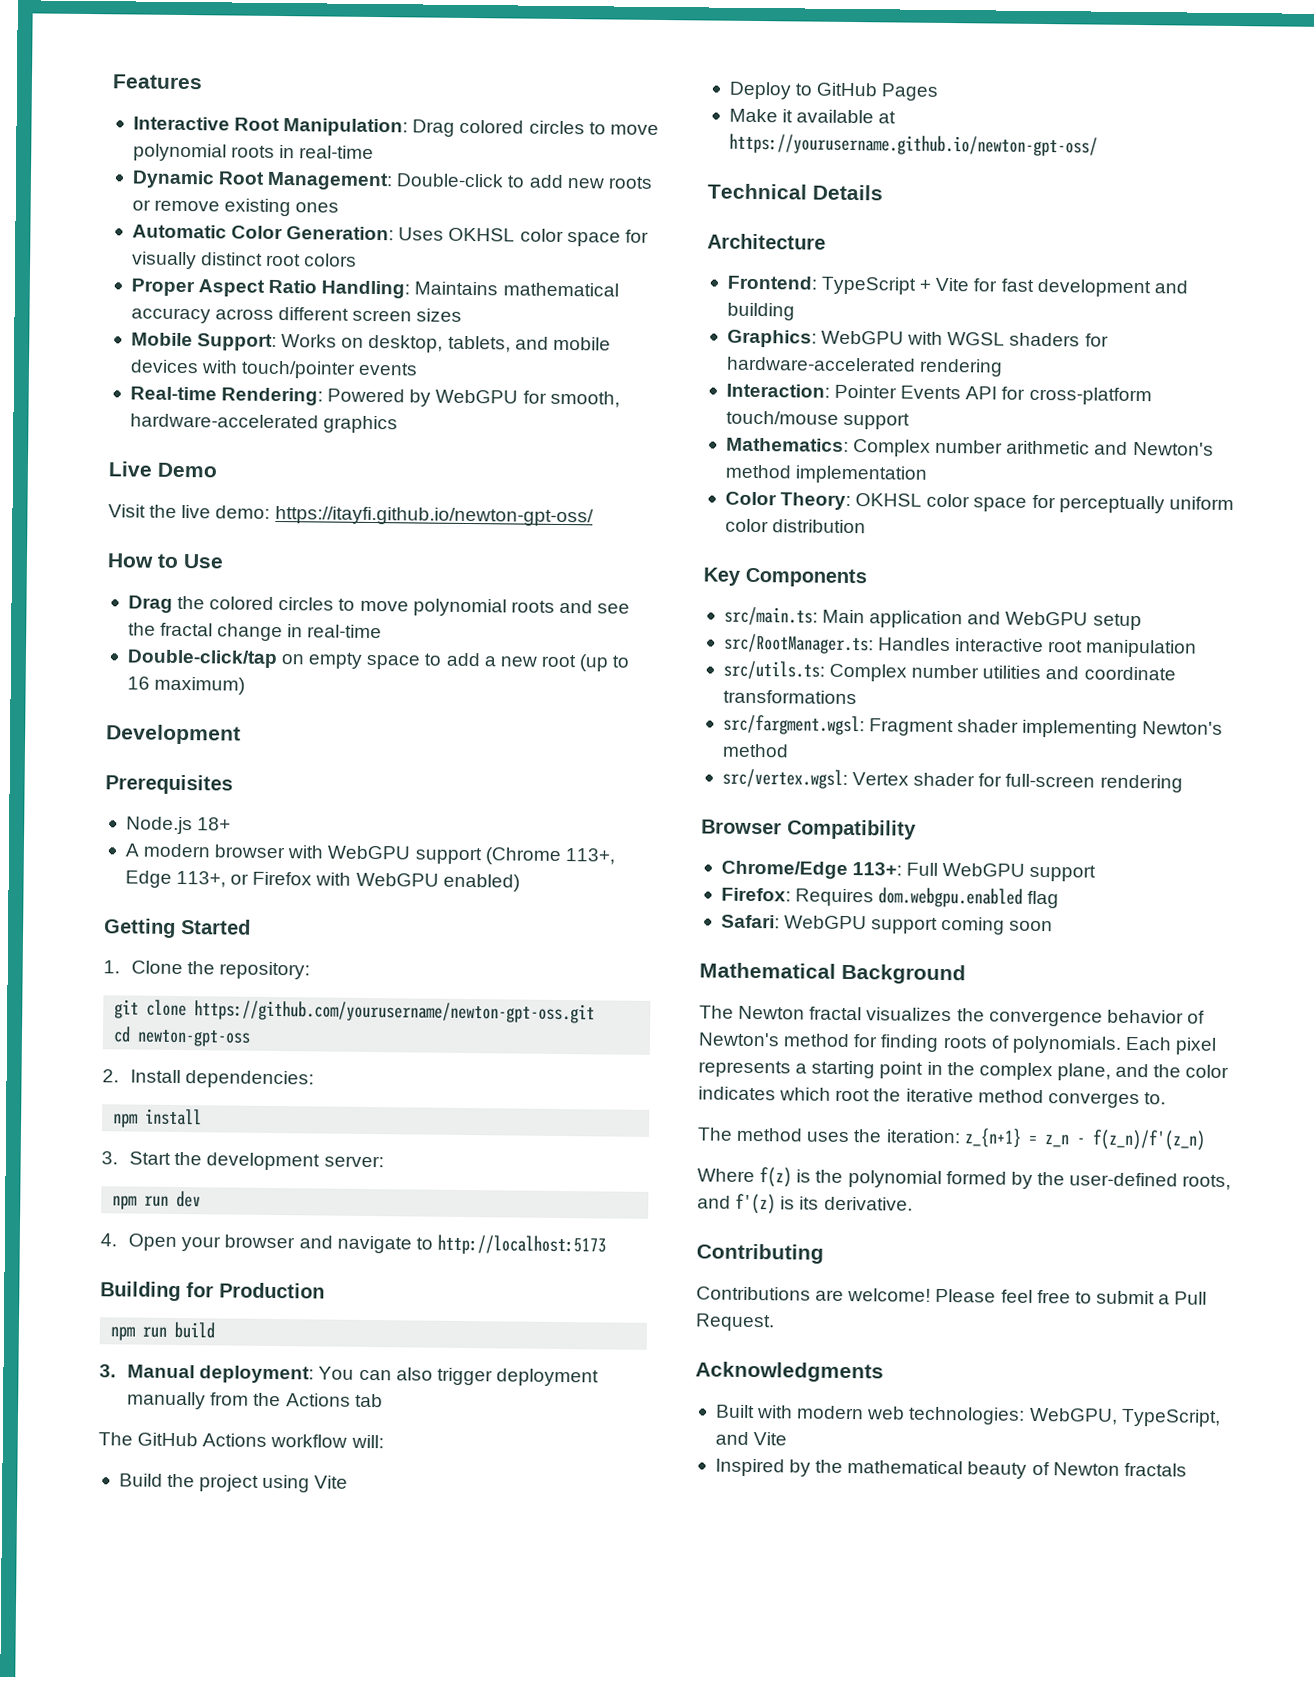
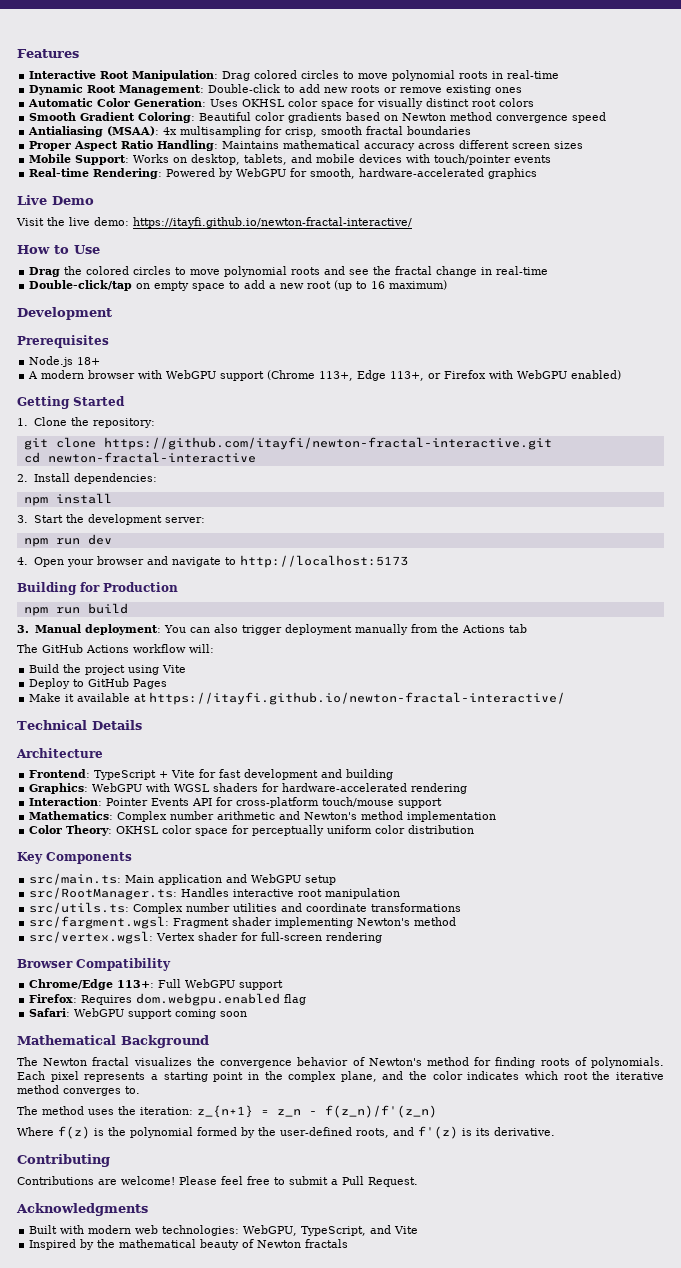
(358, 260) none -> [29,112,607,123] [28,126,472,137] // Smooth Gradient Coloring: Beautiful color gradients based on Newton method convergence speed // Antialiasing (MSAA): 4x multisampling for crisp, smooth fractal boundaries
[274,505,594,527] https://itayfi.github.io/newton-gpt-oss/ -> [133,217,412,228] https://itayfi.github.io/newton-fractal-interactive/
[194,1000,596,1024] https://github.com/yourusername/newton-gpt-oss.git -> [103,437,552,450] https://github.com/itayfi/newton-fractal-interactive.git
[137,1029,252,1047] newton-gpt-oss -> [47,452,256,463] newton-fractal-interactive
[728,133,1098,157] https://yourusername.github.io/newton-gpt-oss/ -> [149,692,566,705] https://itayfi.github.io/newton-fractal-interactive/

